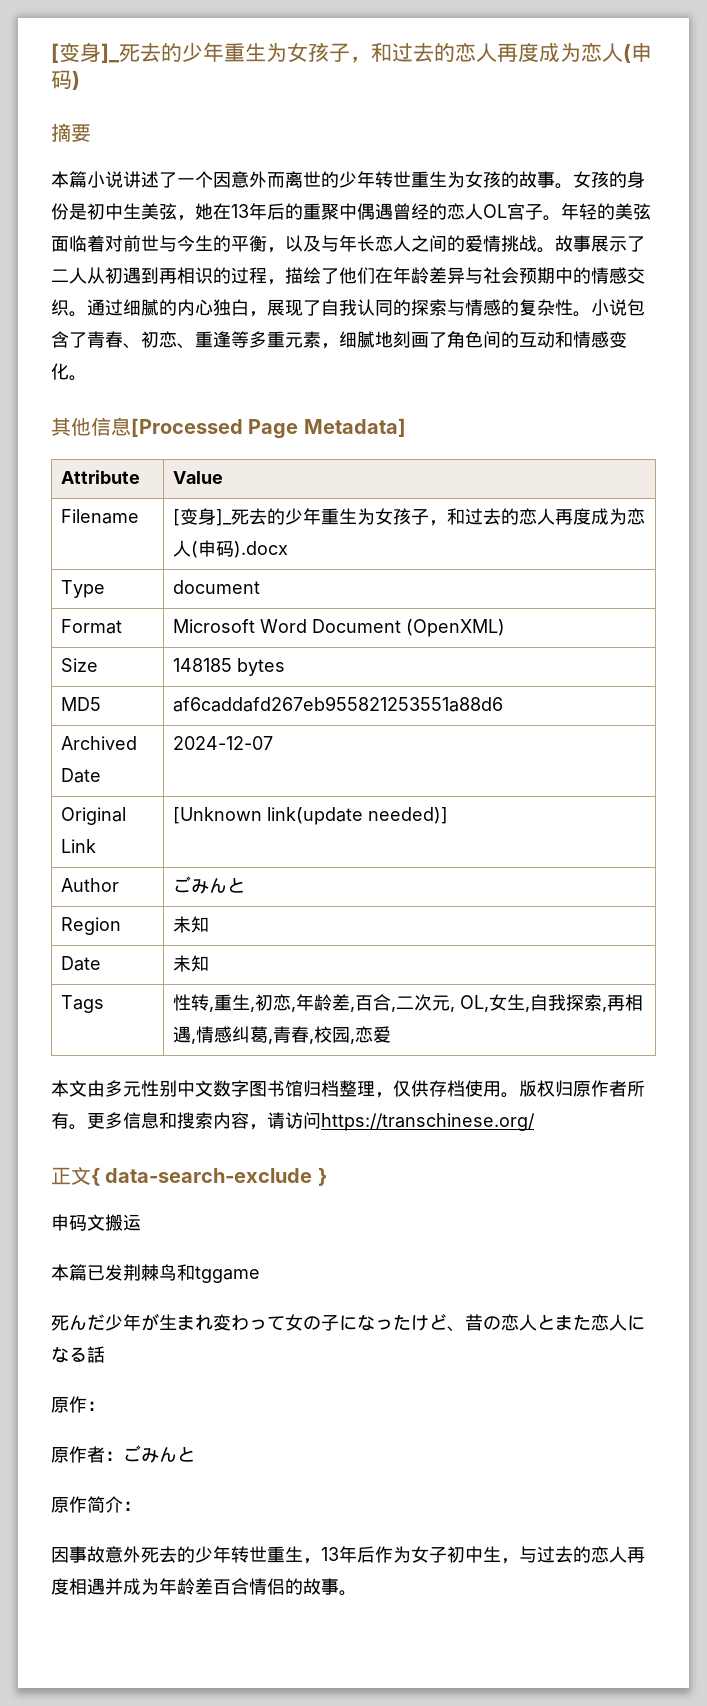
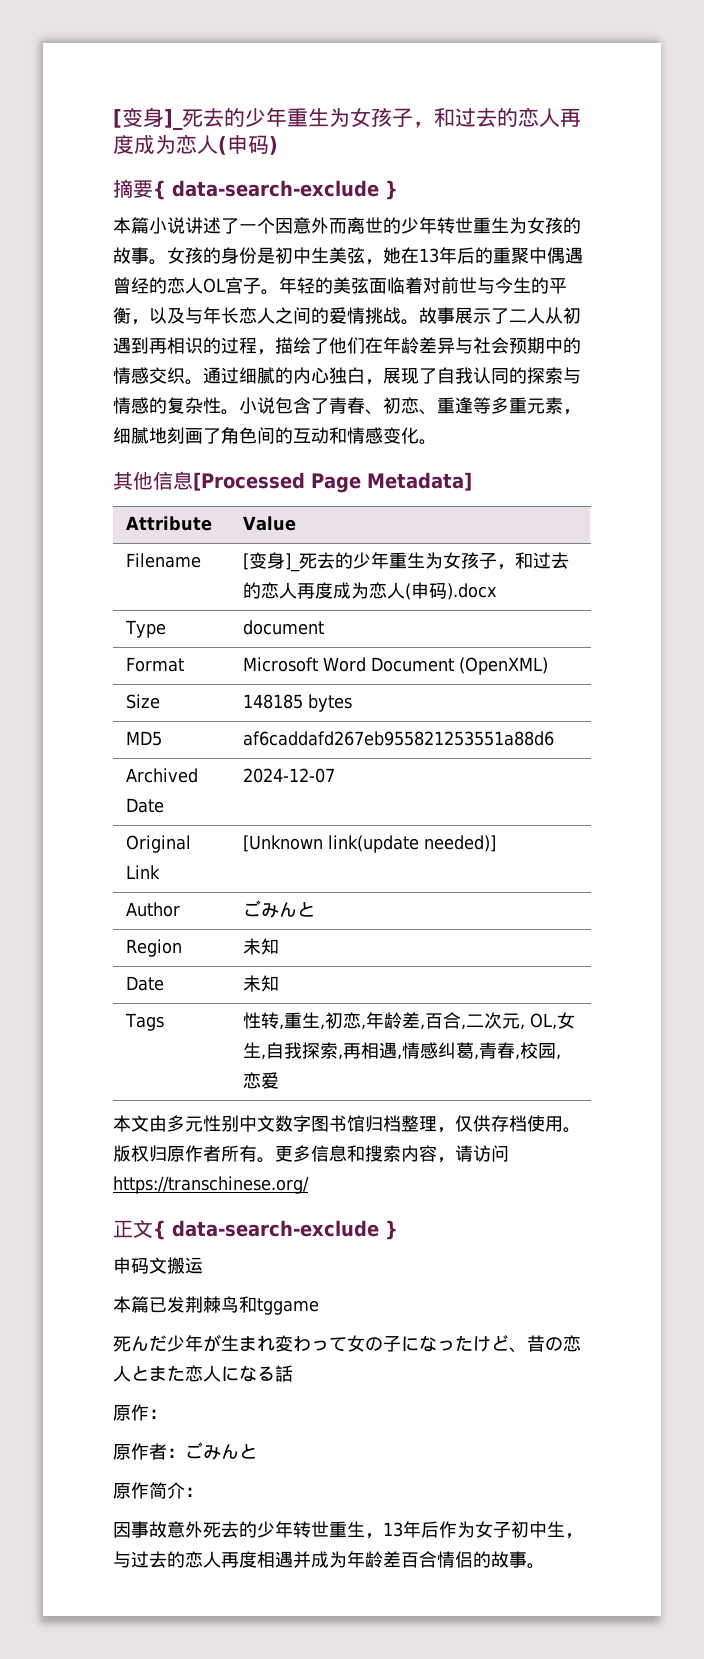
(91, 133) none -> [153,180,398,200] { data-search-exclude }

